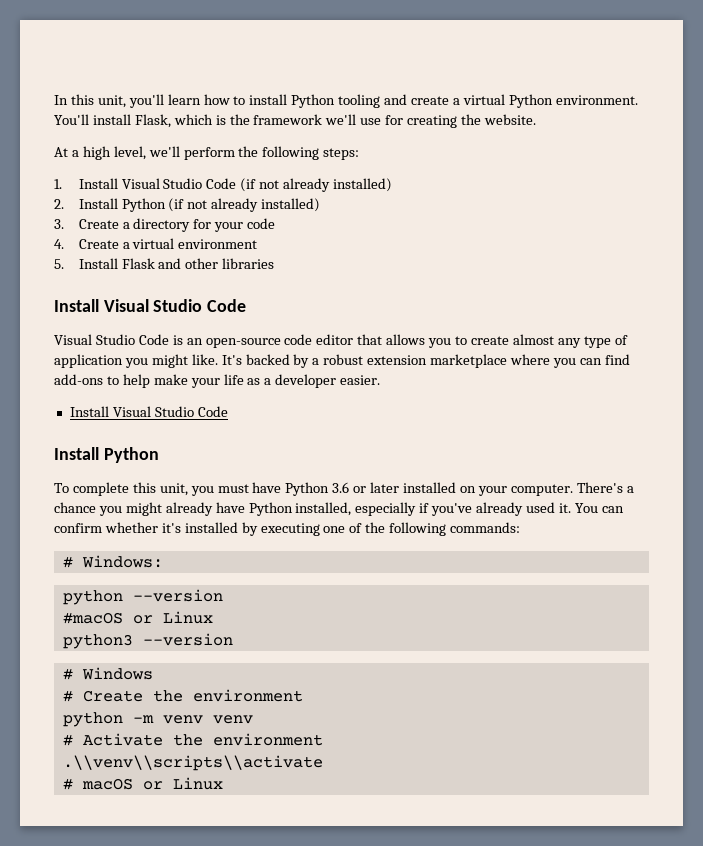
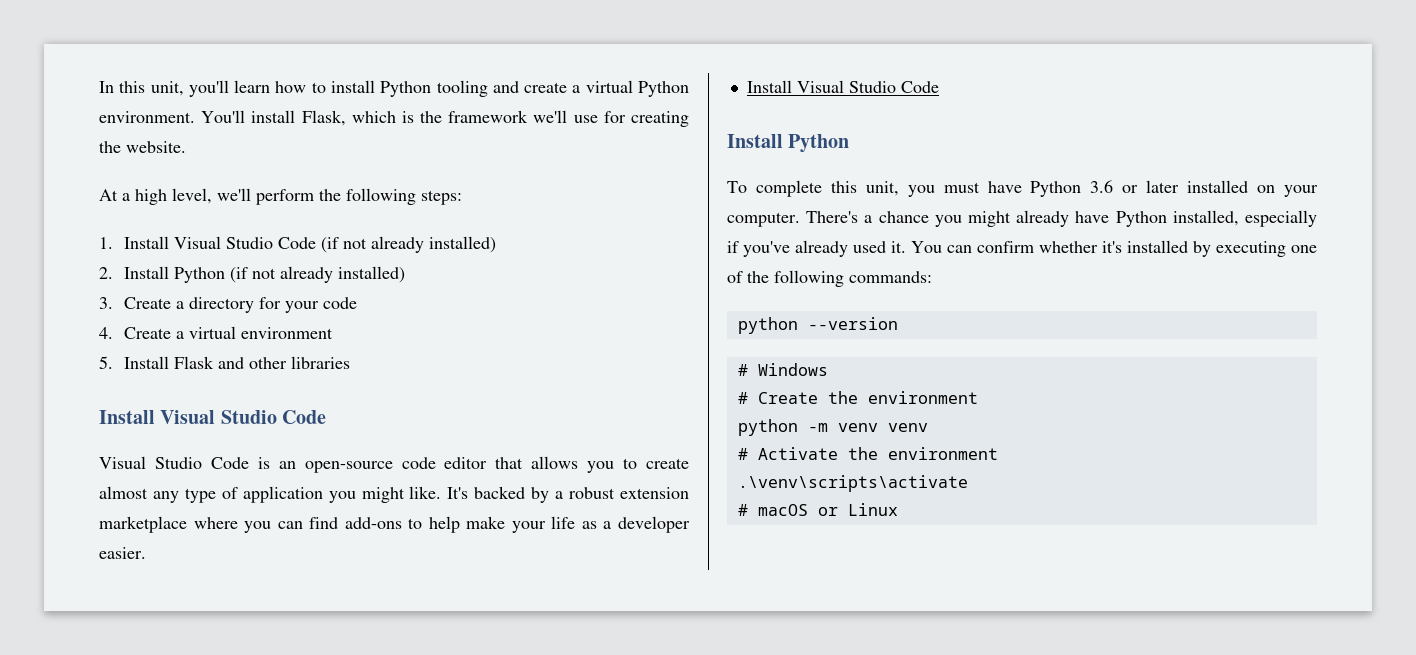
[62,555,163,568] // # Windows: -> (932, 277) none
[62,611,213,624] [62,633,233,649] // #macOS or Linux // python3 --version -> (898, 323) none
[62,755,323,771] .\\venv\\scripts\\activate -> [737,475,968,492] .\venv\scripts\activate

